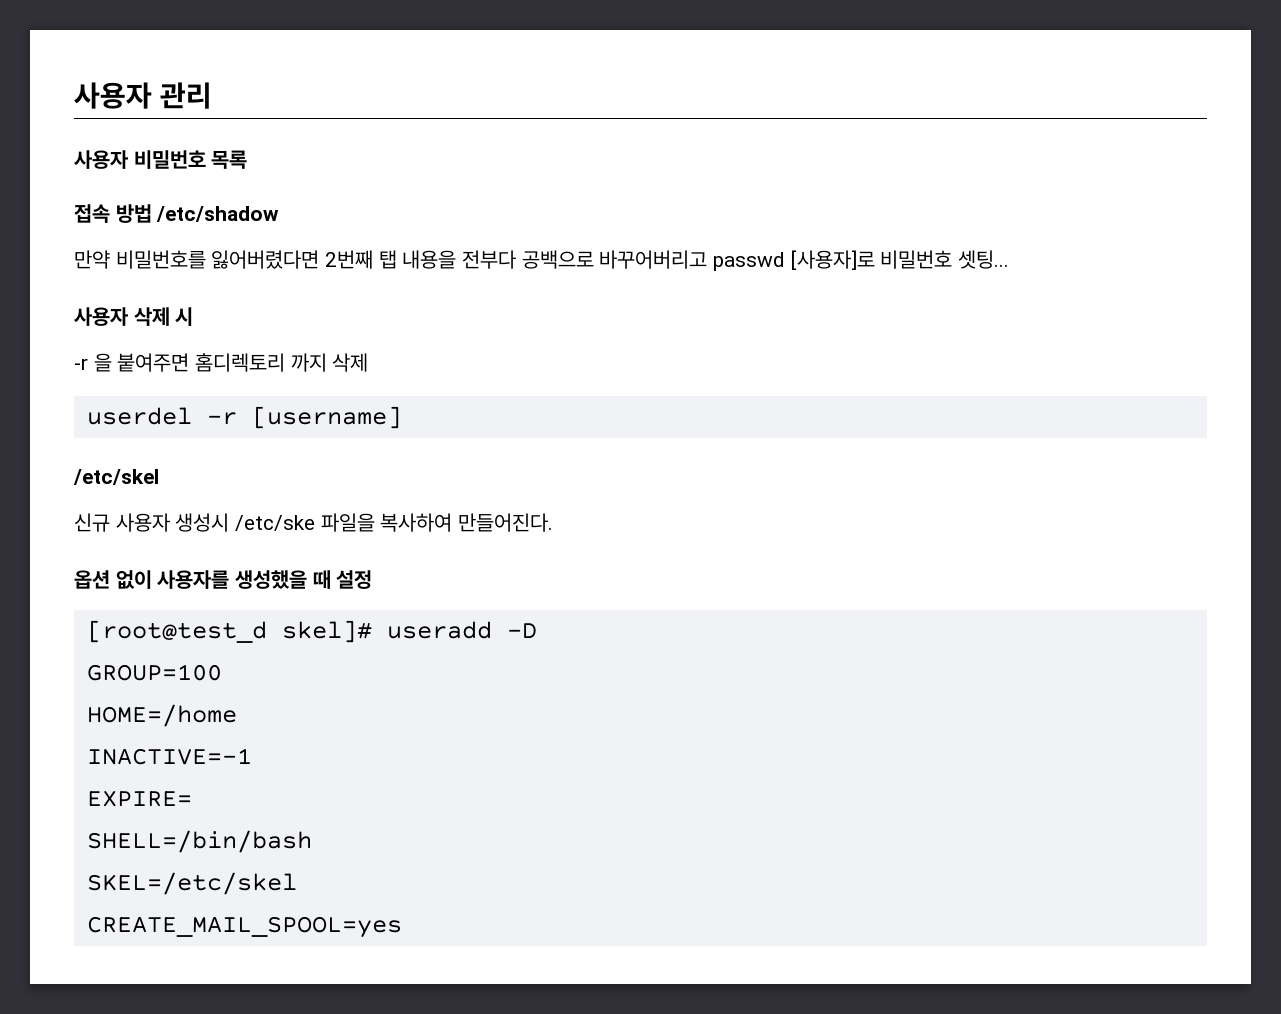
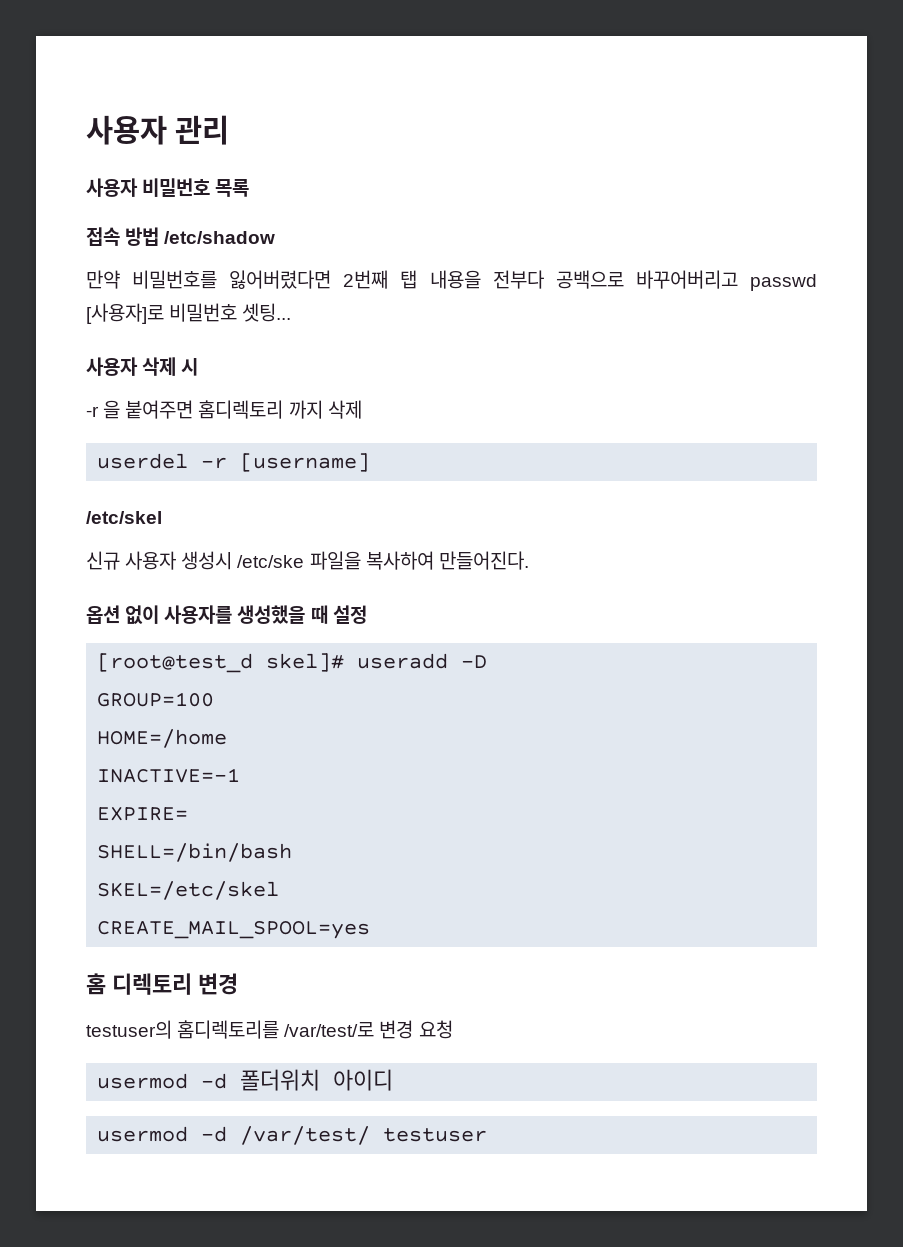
(402, 927) none -> [86,973,238,995] [86,1020,453,1039] [97,1069,394,1091] [97,1126,488,1145] // 홈 디렉토리 변경 // testuser의 홈디렉토리를 /var/test/로 변경 요청 // usermod -d 폴더위치 아이디 // usermod -d /var/test/ testuser

